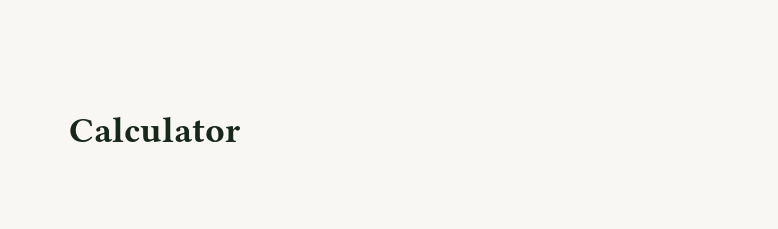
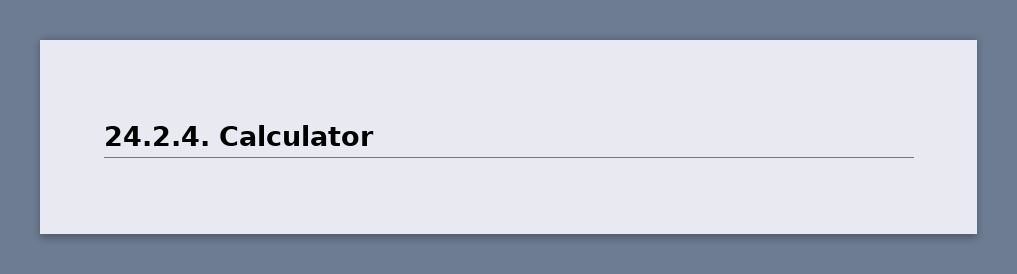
(69, 129) none -> [104,126,210,146] 24.2.4.

